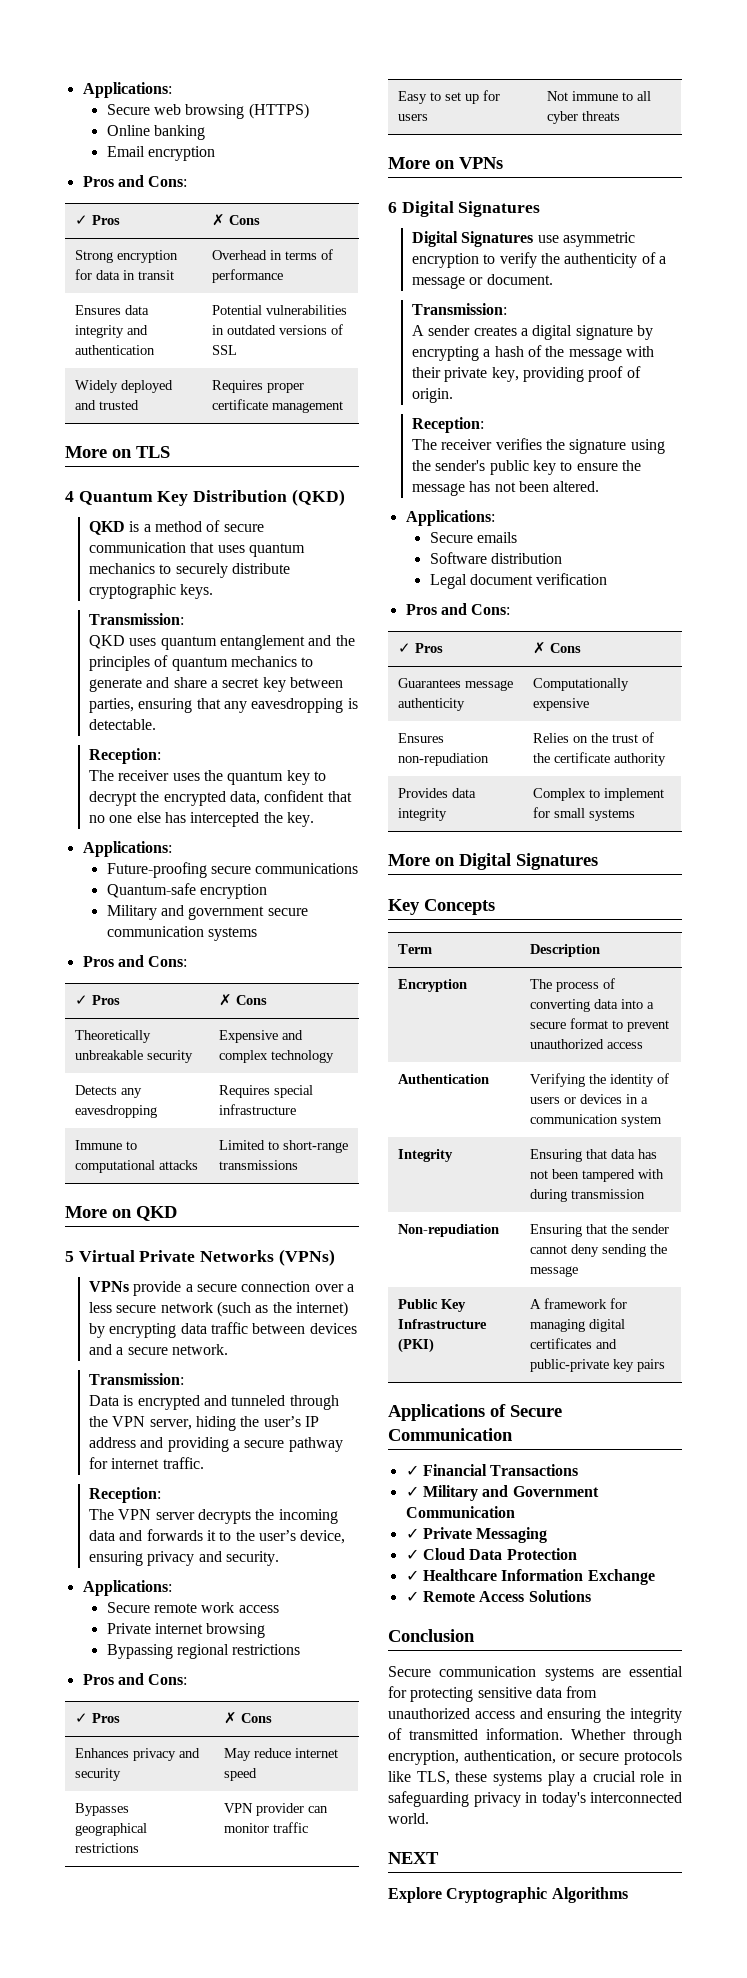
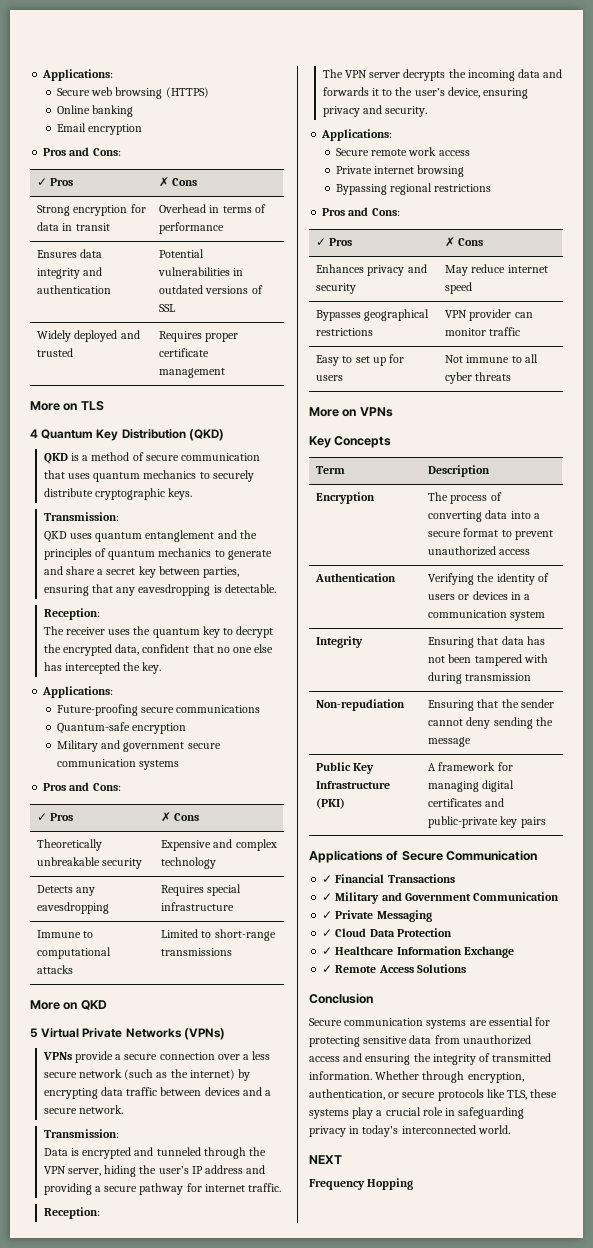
[388,201,541,217] [412,231,635,247] [412,252,666,268] [412,274,553,289] [412,303,508,315] [412,325,653,340] [412,345,654,361] [412,366,641,382] [412,388,454,403] [412,417,485,433] [412,438,665,454] [412,460,641,475] [412,481,600,496] [405,510,495,526] [429,532,517,543] [429,552,562,564] [429,573,608,589] [405,603,511,615] [398,643,444,653] [533,642,582,654] [398,678,514,691] [398,698,466,711] [533,678,630,691] [533,698,590,711] [398,733,445,743] [398,753,490,766] [533,732,655,743] [533,752,667,766] [398,788,477,798] [398,808,448,821] [533,788,665,801] [533,807,636,821] [388,853,598,870] // 6 Digital Signatures // Digital Signatures use asymmetric encryption to verify the authenticity of a message or document. // Transmission: // A sender creates a digital signature by encrypting a hash of the message with their private key, providing proof of origin. // Reception: // The receiver verifies the signature using the sender's public key to ensure the message has not been altered. // Applications: // Secure emails // Software distribution // Legal document verification // Pros and Cons: // ✓ Pros | ✗ Cons // Guarantees message authenticity | Computationally expensive // Ensures non-repudiation | Relies on the trust of the certificate authority // Provides data integrity | Complex to implement for small systems // More on Digital Signatures -> (393, 412) none
[388,1887,628,1903] Explore Cryptographic Algorithms -> [309,1178,414,1190] Frequency Hopping

